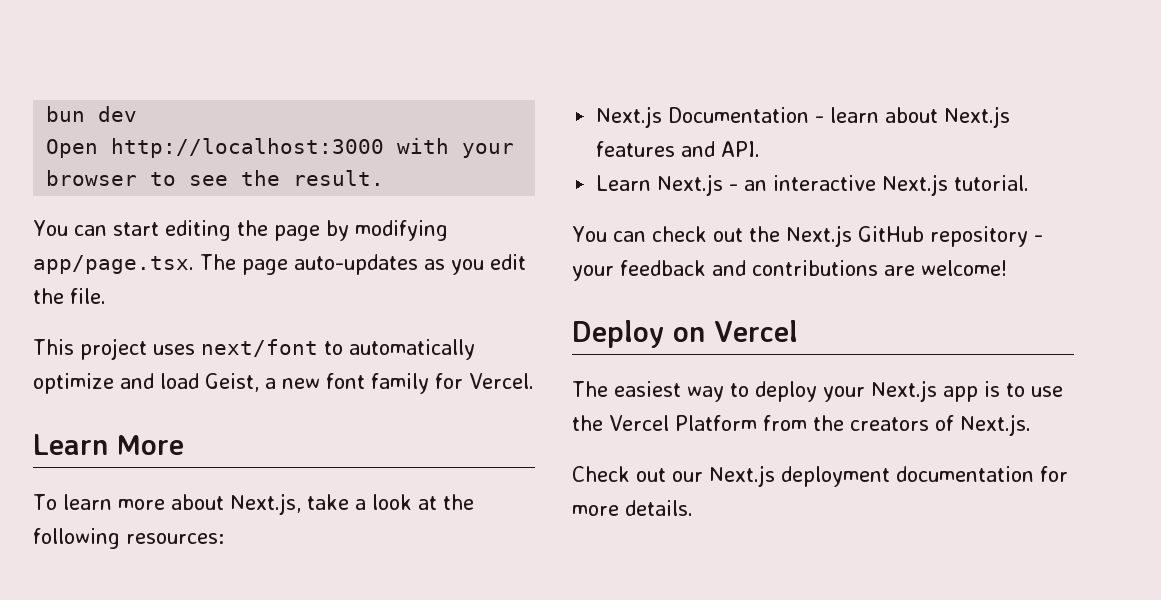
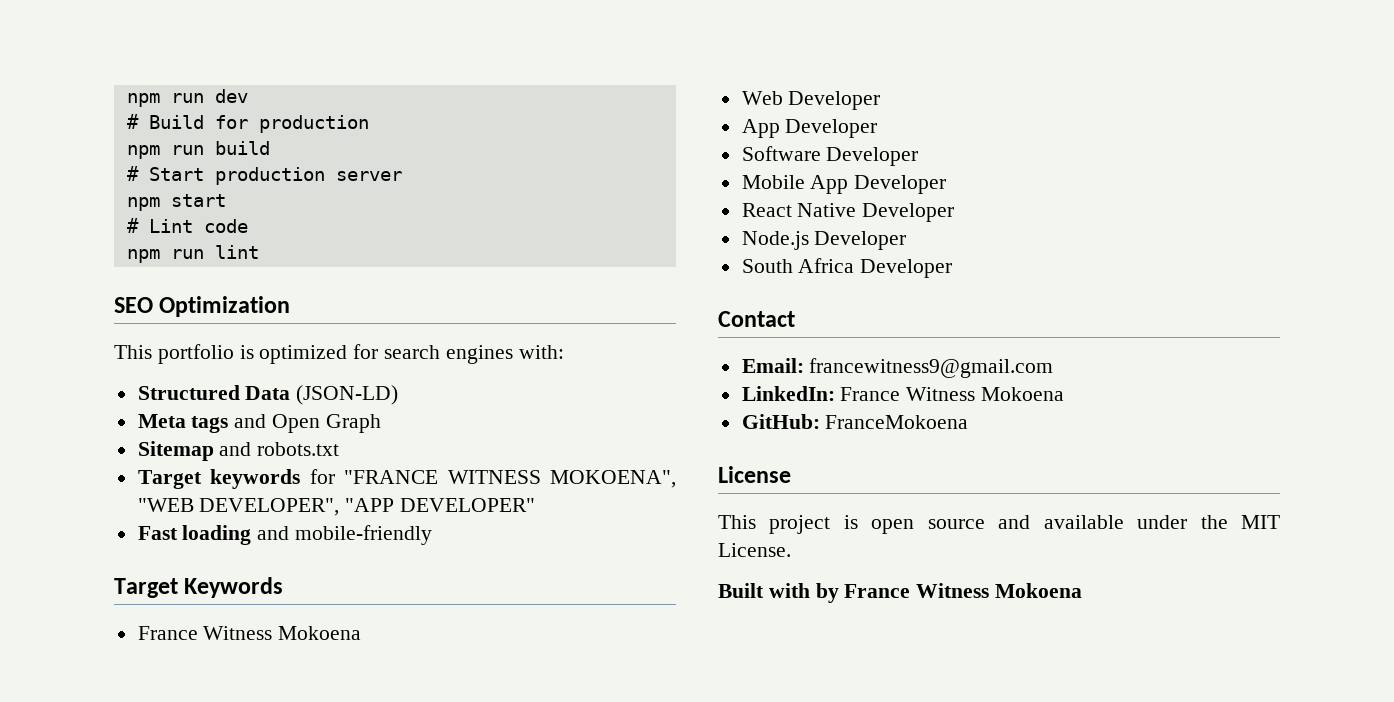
[46,106,86,122] bun -> [126,93,204,107] npm run
[46,138,515,158] [46,170,385,186] [33,220,448,241] [33,254,526,275] [33,288,106,304] [33,338,475,360] [33,373,534,394] [33,434,184,455] [33,493,474,515] [33,528,224,549] [596,106,1011,128] [596,141,761,157] [596,174,1030,196] [572,225,1043,247] [572,260,1007,281] [572,320,798,348] [572,380,1063,402] [572,414,1031,436] [572,465,1068,487] [572,500,693,516] Open http://localhost:3000 with your browser to see the result. // You can start editing the page by modifying app/page.tsx. The page auto-updates as you edit the file. // This project uses next/font to automatically optimize and load Geist, a new font family for Vercel. // Learn More // To learn more about Next.js, take a look at the following resources: // Next.js Documentation - learn about Next.js features and API. // Learn Next.js - an interactive Next.js tutorial. // You can check out the Next.js GitHub repository - your feedback and contributions are welcome! // Deploy on Vercel // The easiest way to deploy your Next.js app is to use the Vercel Platform from the creators of Next.js. // Check out our Next.js deployment documentation for more details. -> [126,114,369,133] [126,141,270,159] [126,166,402,185] [126,194,226,211] [126,218,248,233] [126,245,259,263] [114,296,291,317] [114,344,564,364] [137,385,399,405] [137,414,381,433] [137,441,340,461] [137,469,676,489] [137,498,536,516] [137,525,433,545] [114,577,284,598] [137,626,362,640] [741,91,881,110] [741,119,878,138] [741,146,919,166] [741,175,947,194] [741,203,955,222] [741,231,907,250] [741,258,953,278] [718,311,795,327] [741,358,1054,378] [741,386,1065,401] [741,414,969,429] [718,466,791,483] [718,515,1280,534] [718,543,791,557] [718,583,1083,603] # Build for production // npm run build // # Start production server // npm start // # Lint code // npm run lint // SEO Optimization // This portfolio is optimized for search engines with: // Structured Data (JSON-LD) // Meta tags and Open Graph // Sitemap and robots.txt // Target keywords for "FRANCE WITNESS MOKOENA", "WEB DEVELOPER", "APP DEVELOPER" // Fast loading and mobile-friendly // Target Keywords // France Witness Mokoena // Web Developer // App Developer // Software Developer // Mobile App Developer // React Native Developer // Node.js Developer // South Africa Developer // Contact // Email: francewitness9@gmail.com // LinkedIn: France Witness Mokoena // GitHub: FranceMokoena // License // This project is open source and available under the MIT License. // Built with by France Witness Mokoena

